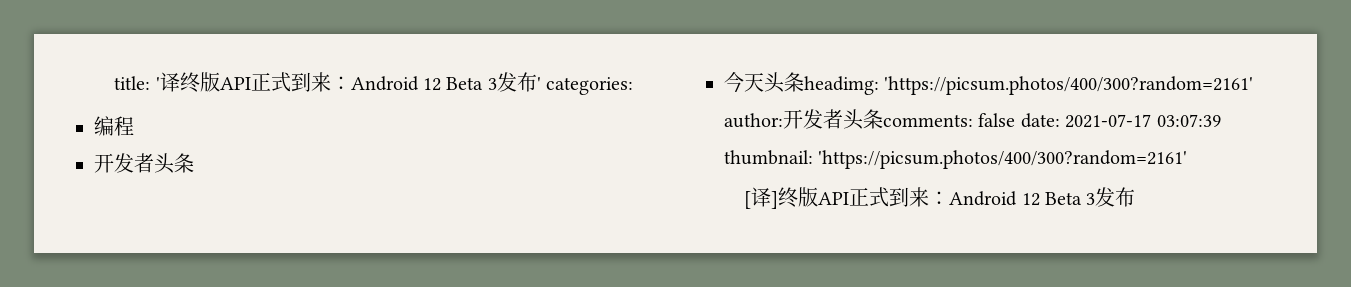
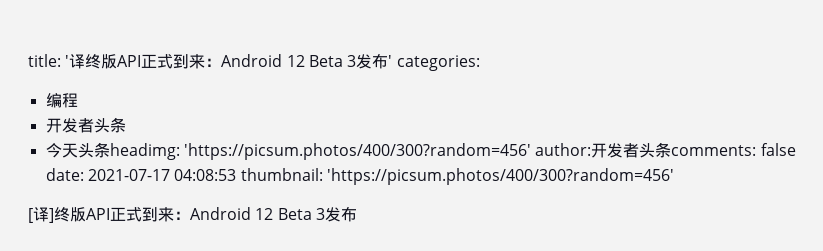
[884,76,1254,95] 'https://picsum.photos/400/300?random=2161' -> [183,143,531,160] 'https://picsum.photos/400/300?random=456'
[1156,114,1221,127] [724,150,1188,169] 03:07:39 thumbnail: 'https://picsum.photos/400/300?random=2161' -> [174,168,674,185] 04:08:53 thumbnail: 'https://picsum.photos/400/300?random=456'

